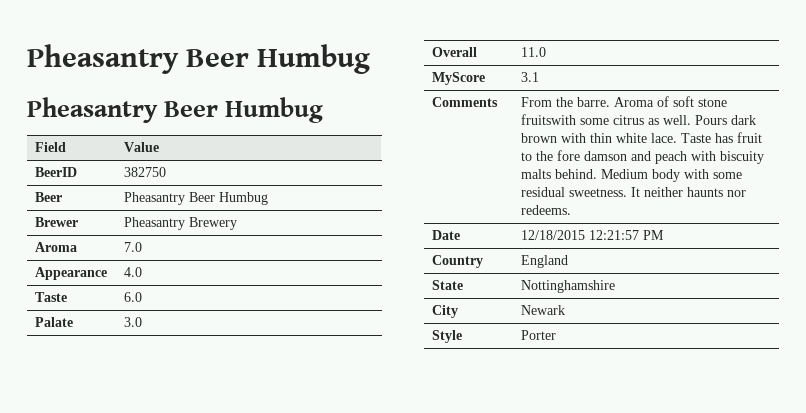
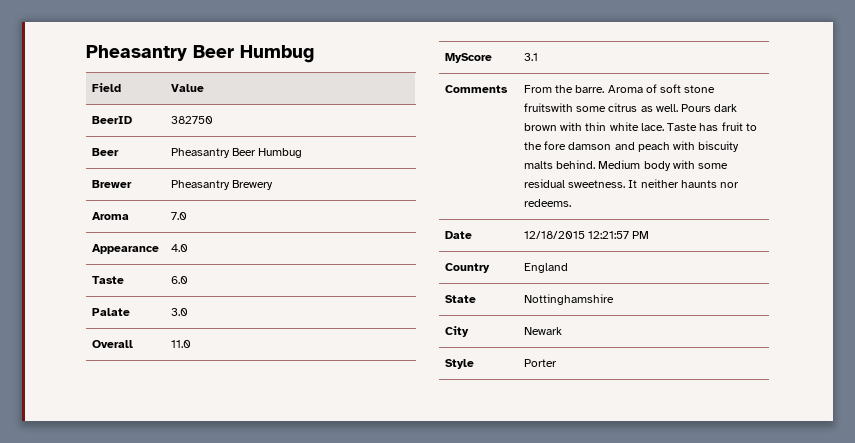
[27,44,370,74] [27,97,323,123] Pheasantry Beer Humbug // Pheasantry Beer Humbug -> [86,45,314,63] Pheasantry Beer Humbug

